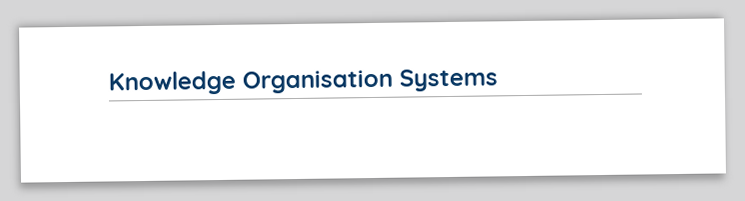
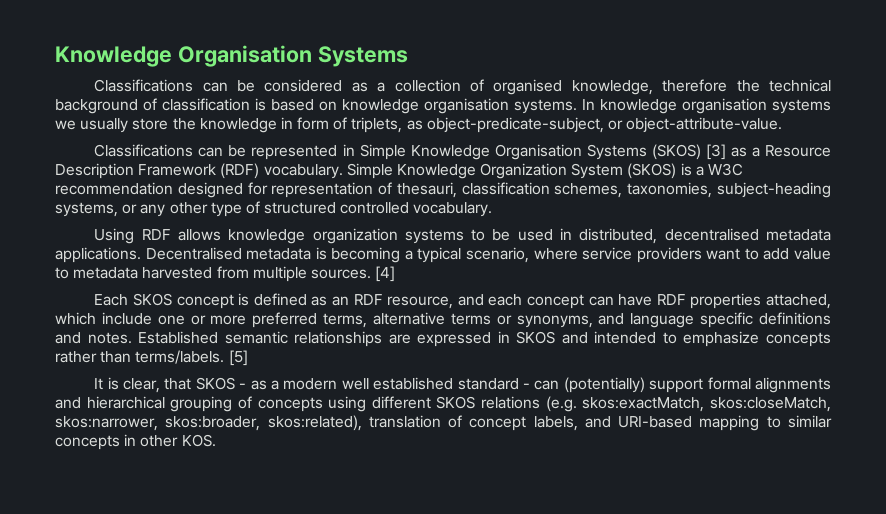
[108,68,498,96] Knowledge Organisation Systems -> [55,45,408,67] [94,79,831,95] [55,98,831,114] [55,117,783,133] [94,144,832,160] [55,163,744,179] [55,182,831,198] [55,201,493,217] [94,228,831,244] [55,247,831,263] [55,266,396,282] [94,293,831,309] [55,312,831,328] [55,331,832,347] [55,350,248,366] [94,377,832,393] [55,396,831,412] [55,415,832,431] [55,434,216,450] Knowledge Organisation Systems // Classifications can be considered as a collection of organised knowledge, therefore the technical background of classification is based on knowledge organisation systems. In knowledge organisation systems we usually store the knowledge in form of triplets, as object-predicate-subject, or object-attribute-value. // Classifications can be represented in Simple Knowledge Organisation Systems (SKOS) [3] as a Resource Description Framework (RDF) vocabulary. Simple Knowledge Organization System (SKOS) is a W3C recommendation designed for representation of thesauri, classification schemes, taxonomies, subject-heading systems, or any other type of structured controlled vocabulary. // Using RDF allows knowledge organization systems to be used in distributed, decentralised metadata applications. Decentralised metadata is becoming a typical scenario, where service providers want to add value to metadata harvested from multiple sources. [4] // Each SKOS concept is defined as an RDF resource, and each concept can have RDF properties attached, which include one or more preferred terms, alternative terms or synonyms, and language specific definitions and notes. Established semantic relationships are expressed in SKOS and intended to emphasize concepts rather than terms/labels. [5] // It is clear, that SKOS - as a modern well established standard - can (potentially) support formal alignments and hierarchical grouping of concepts using different SKOS relations (e.g. skos:exactMatch, skos:closeMatch, skos:narrower, skos:broader, skos:related), translation of concept labels, and URI-based mapping to similar concepts in other KOS.

